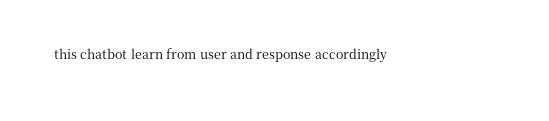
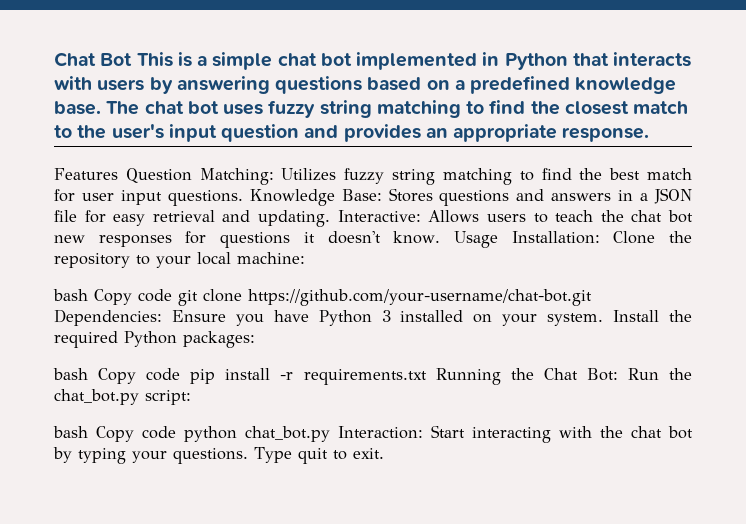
[54,48,387,63] this chatbot learn from user and response accordingly -> [54,52,692,70] [54,76,677,94] [54,100,689,118] [54,124,650,142] [54,168,693,185] [54,188,692,206] [54,210,694,227] [54,231,693,248] [54,252,305,268] [53,289,592,306] [54,309,692,326] [54,331,255,348] [53,368,693,385] [54,389,191,405] [53,425,693,443] [53,447,384,464] Chat Bot This is a simple chat bot implemented in Python that interacts with users by answering questions based on a predefined knowledge base. The chat bot uses fuzzy string matching to find the closest match to the user's input question and provides an appropriate response. // Features Question Matching: Utilizes fuzzy string matching to find the best match for user input questions. Knowledge Base: Stores questions and answers in a JSON file for easy retrieval and updating. Interactive: Allows users to teach the chat bot new responses for questions it doesn't know. Usage Installation: Clone the repository to your local machine: // bash Copy code git clone https://github.com/your-username/chat-bot.git Dependencies: Ensure you have Python 3 installed on your system. Install the required Python packages: // bash Copy code pip install -r requirements.txt Running the Chat Bot: Run the chat_bot.py script: // bash Copy code python chat_bot.py Interaction: Start interacting with the chat bot by typing your questions. Type quit to exit.

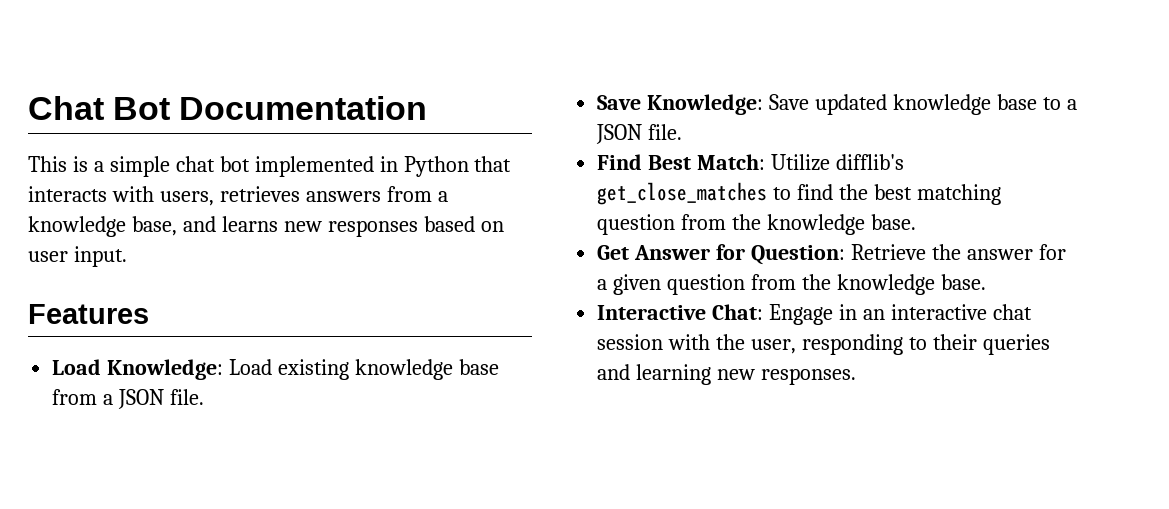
(133, 59) none -> [179,96,428,120] Documentation //
[97,76,677,94] [54,100,689,118] [54,124,650,142] [54,168,693,185] [54,188,692,206] [54,210,694,227] [54,231,693,248] [54,252,305,268] [53,289,592,306] [54,309,692,326] [54,331,255,348] [53,368,693,385] [54,389,191,405] [53,425,693,443] [53,447,384,464] users by answering questions based on a predefined knowledge base. The chat bot uses fuzzy string matching to find the closest match to the user's input question and provides an appropriate response. // Features Question Matching: Utilizes fuzzy string matching to find the best match for user input questions. Knowledge Base: Stores questions and answers in a JSON file for easy retrieval and updating. Interactive: Allows users to teach the chat bot new responses for questions it doesn't know. Usage Installation: Clone the repository to your local machine: // bash Copy code git clone https://github.com/your-username/chat-bot.git Dependencies: Ensure you have Python 3 installed on your system. Install the required Python packages: // bash Copy code pip install -r requirements.txt Running the Chat Bot: Run the chat_bot.py script: // bash Copy code python chat_bot.py Interaction: Start interacting with the chat bot by typing your questions. Type quit to exit. -> [159,186,448,206] [28,216,504,237] [28,246,127,267] [28,304,149,324] [52,359,499,380] [52,389,205,409] [597,94,1077,115] [596,124,683,144] [597,154,904,171] [597,182,1001,205] [597,214,916,235] [597,244,1066,265] [597,274,986,295] [597,304,1032,325] [597,334,1050,355] [597,364,857,385] users, retrieves answers from a knowledge base, and learns new responses based on user input. // Features // Load Knowledge: Load existing knowledge base from a JSON file. // Save Knowledge: Save updated knowledge base to a JSON file. // Find Best Match: Utilize difflib's get_close_matches to find the best matching question from the knowledge base. // Get Answer for Question: Retrieve the answer for a given question from the knowledge base. // Interactive Chat: Engage in an interactive chat session with the user, responding to their queries and learning new responses.

